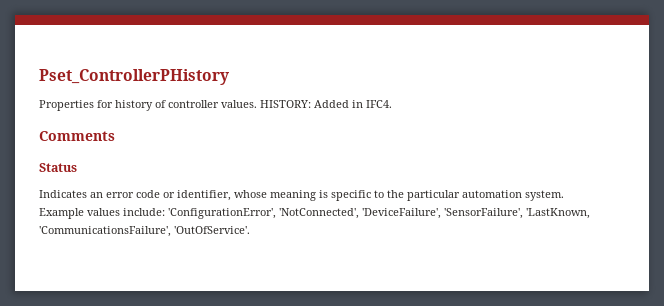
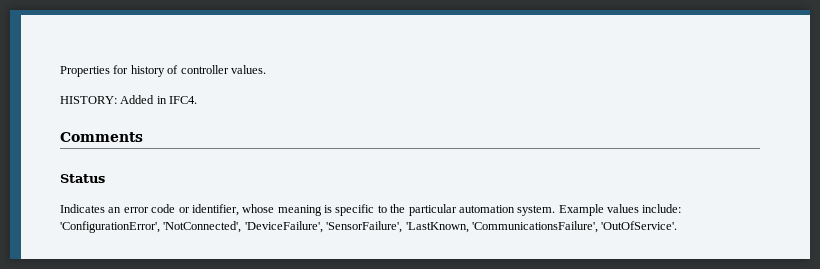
[39,69,229,85] Pset_ControllerPHistory // -> (60, 71) none
(257, 104) none -> (266, 69) //

